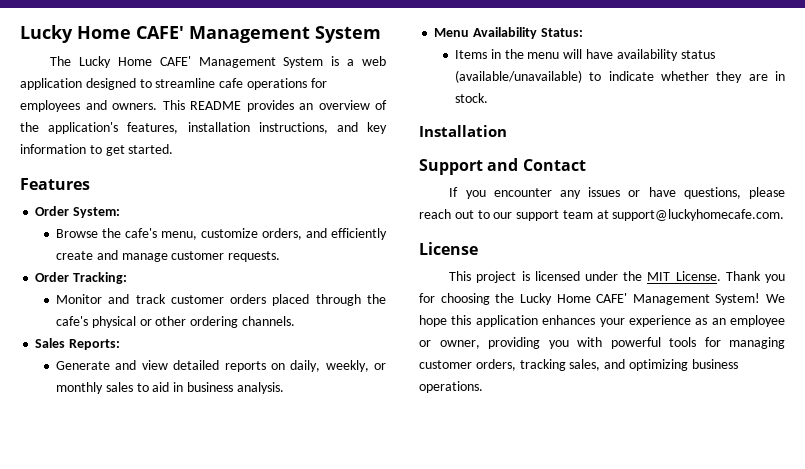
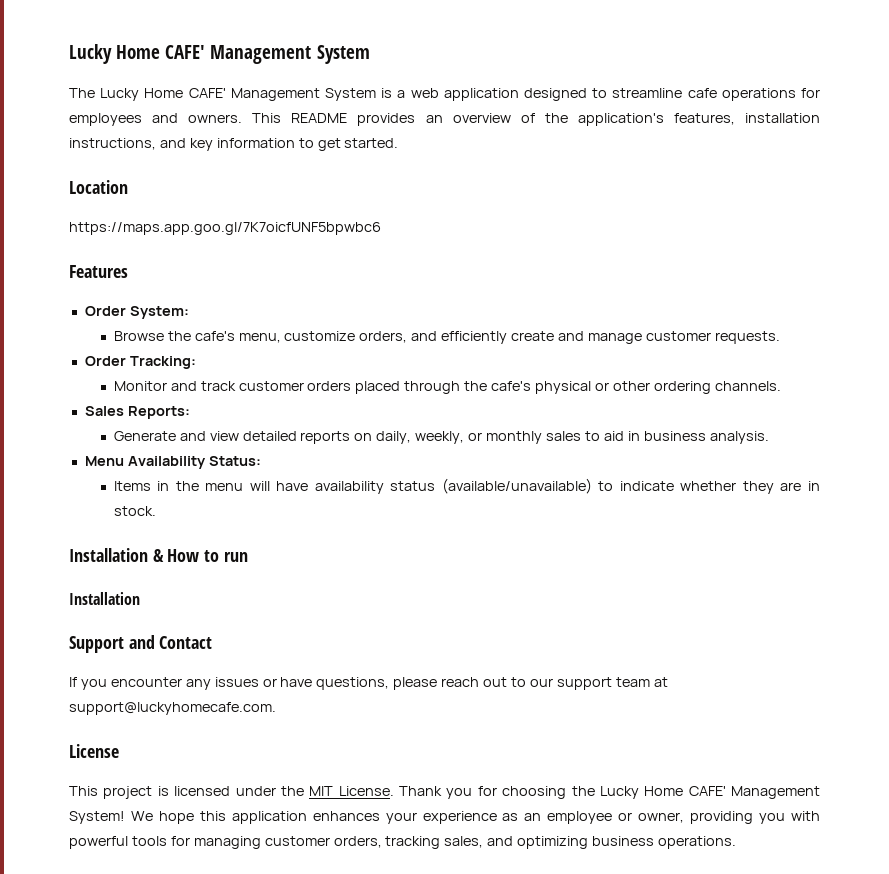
(174, 149) none -> [69,180,128,194] [69,222,381,235] // Location // https://maps.app.goo.gl/7K7oicfUNF5bpwbc6
(489, 98) none -> [69,548,248,562] // Installation & How to run

